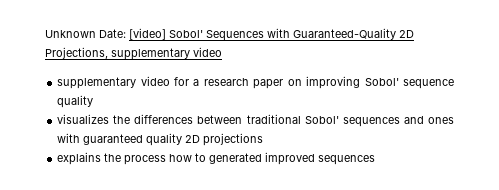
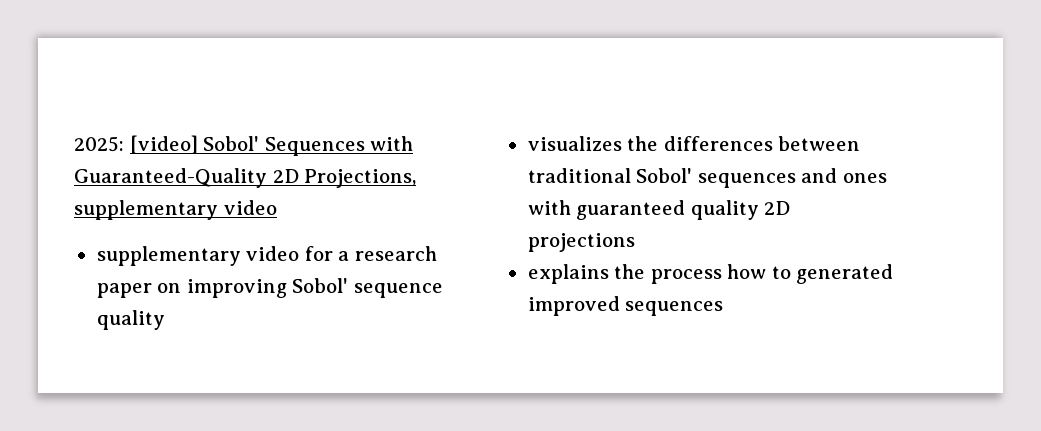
[45,29,126,38] Unknown Date: -> [74,136,124,152] 2025:

